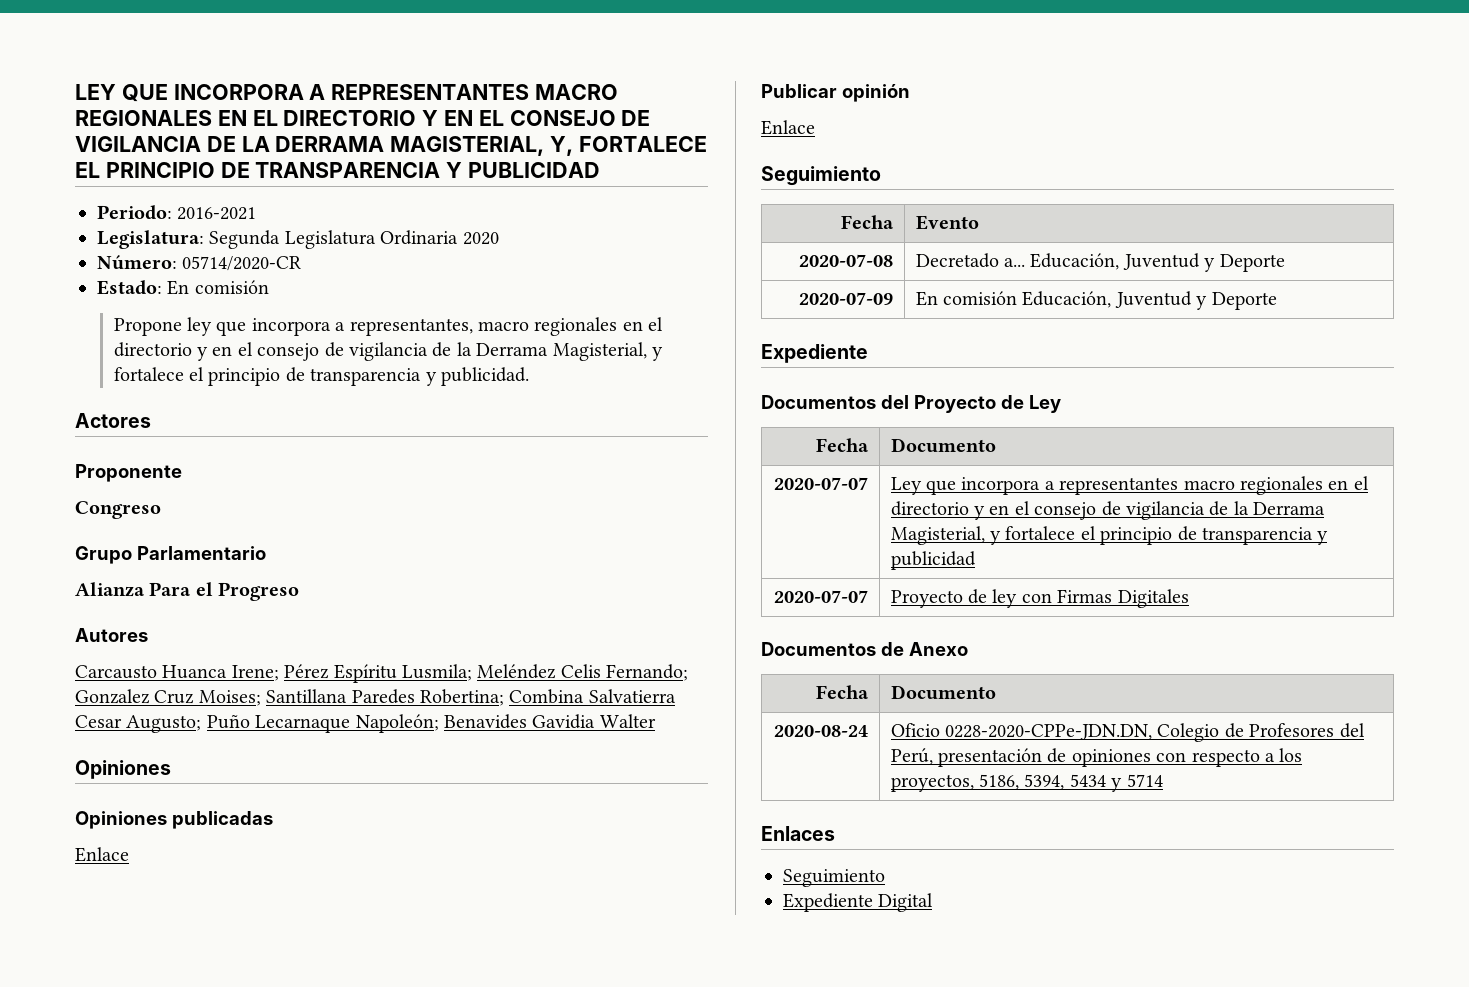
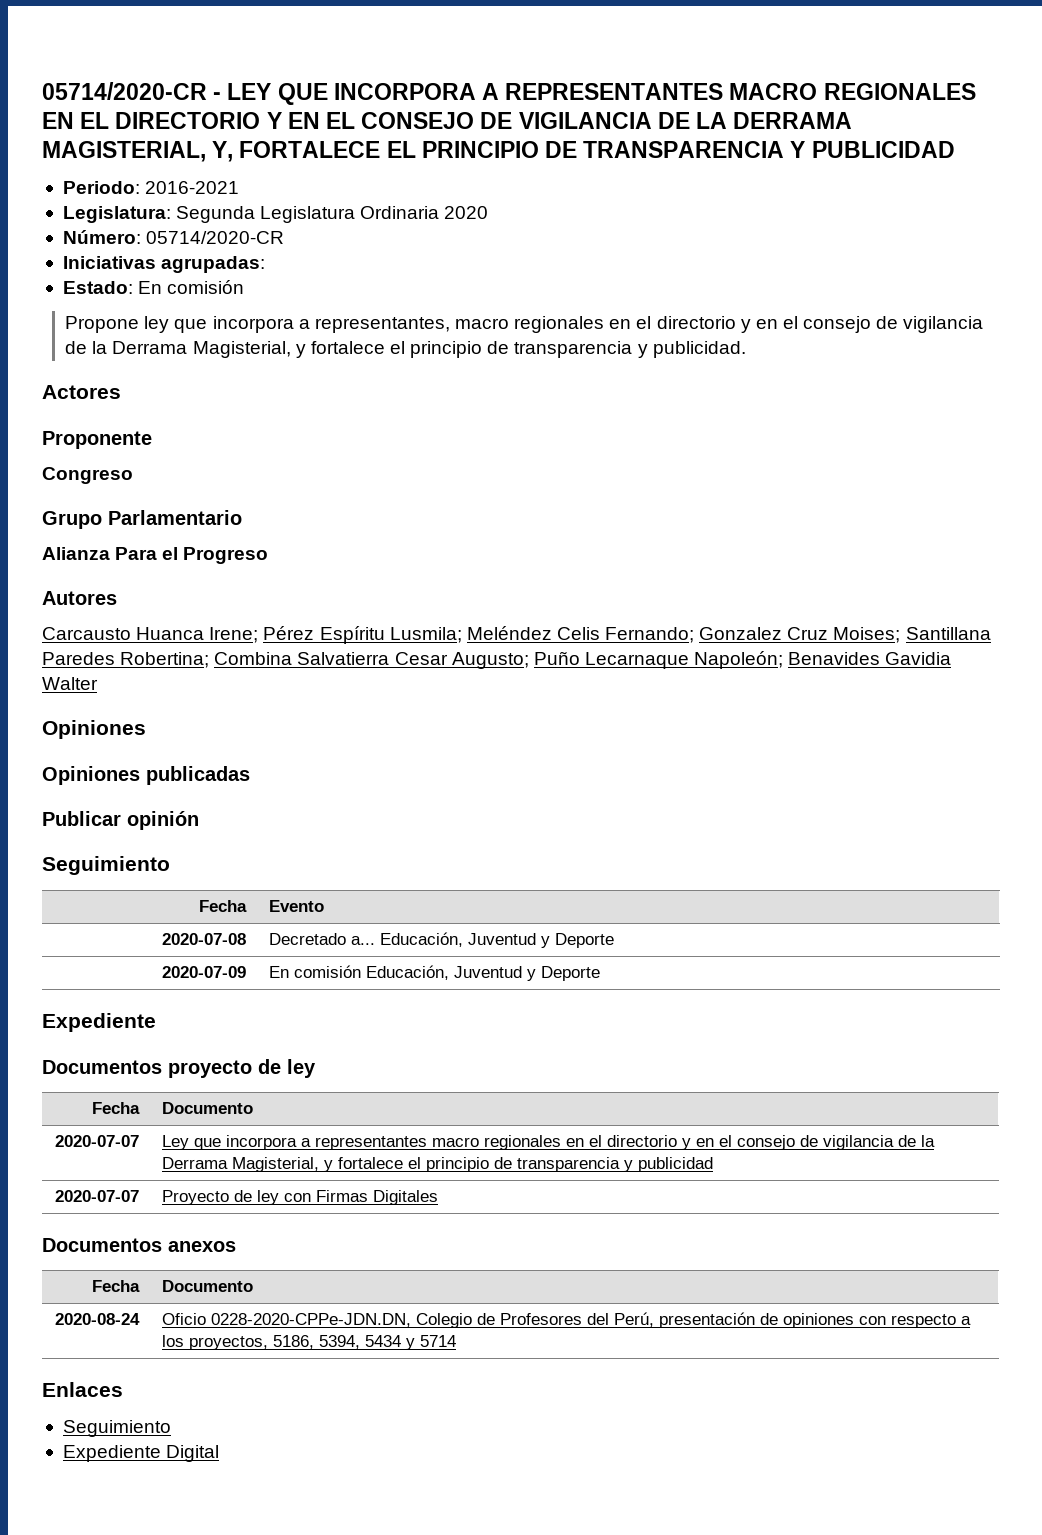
(75, 92) none -> [42,82,222,100] 05714/2020-CR -
(302, 263) none -> [62,256,266,273] // Iniciativas agrupadas:
[75,847,129,862] // Enlace -> (250, 775) none
[761,120,815,135] // Enlace -> (199, 820) none
[880,395,1061,413] del Proyecto de Ley -> [168,1059,316,1078] proyecto de ley
[880,642,968,656] de Anexo -> [168,1241,236,1252] anexos

